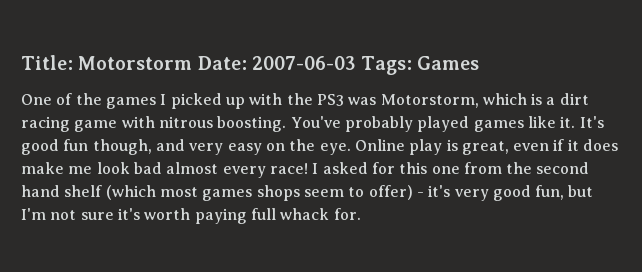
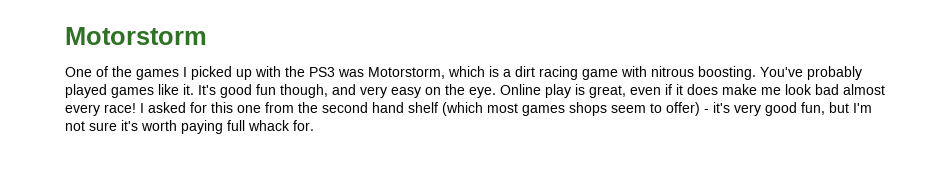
[21,55,73,70] Title: -> (65, 36) none
[197,56,480,75] Date: 2007-06-03 Tags: Games -> (207, 36) none

